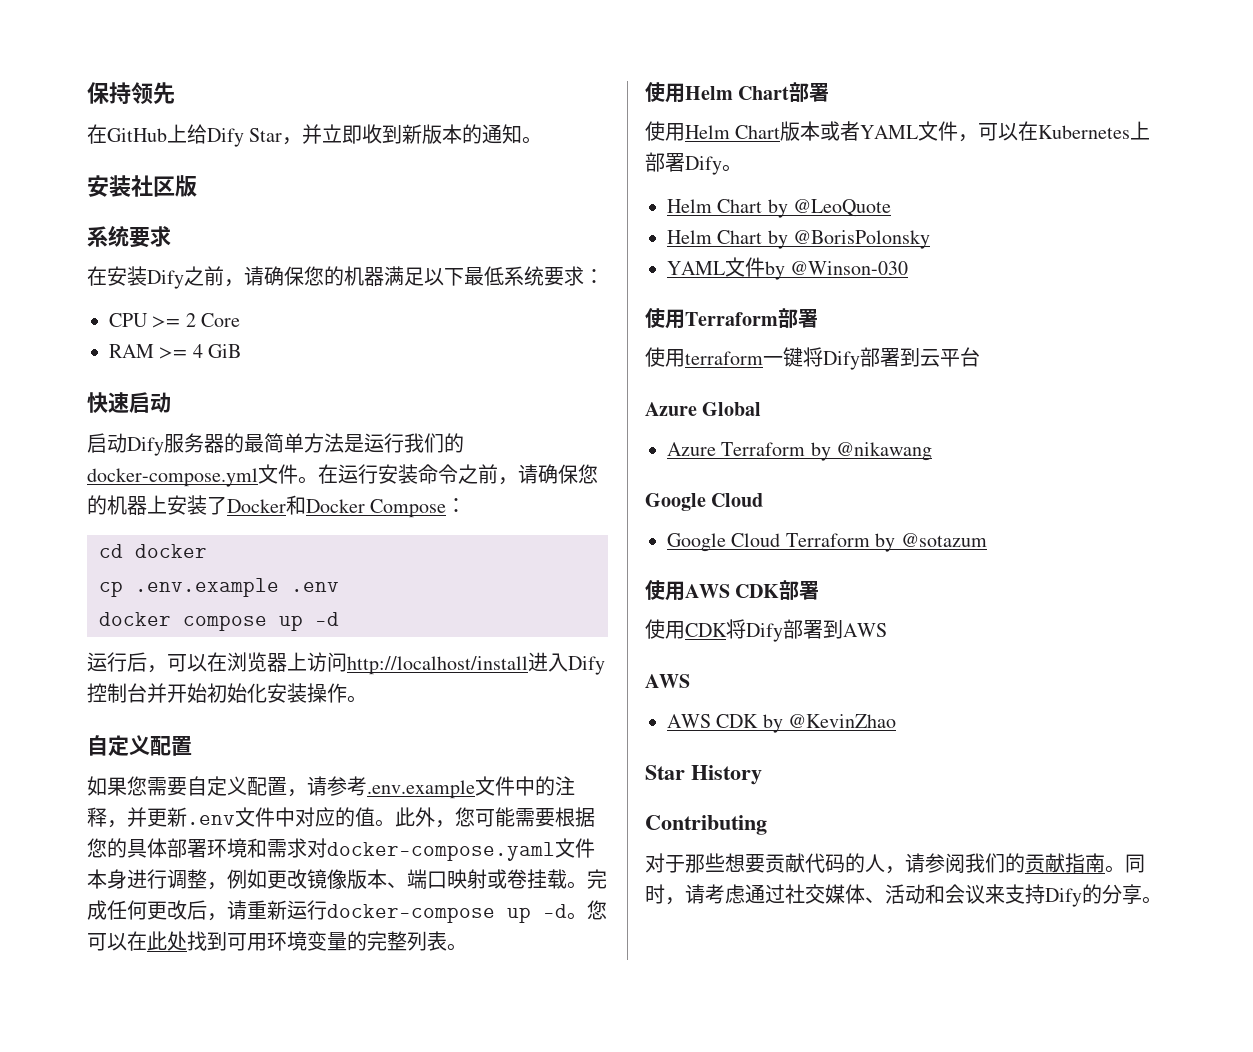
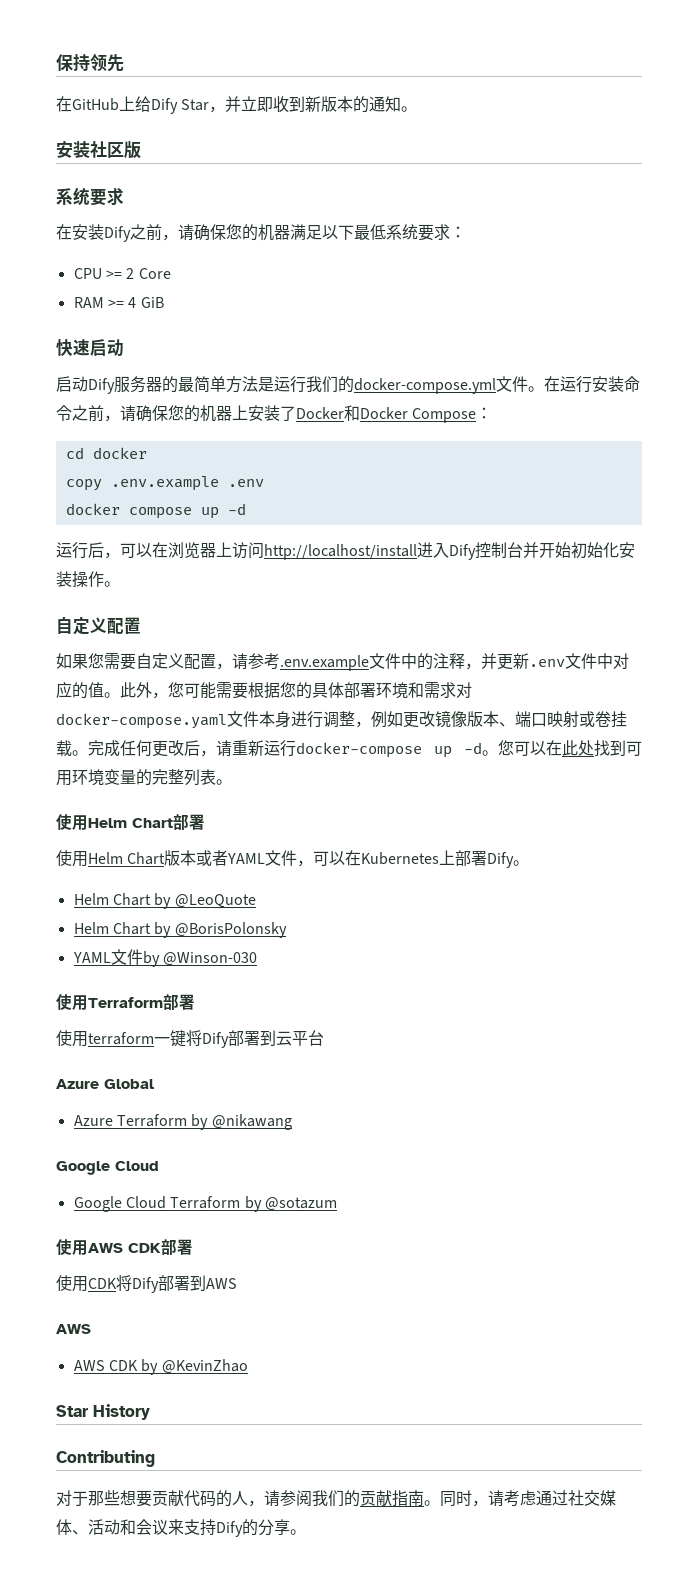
[99,581,123,597] cp -> [65,479,102,491] copy

